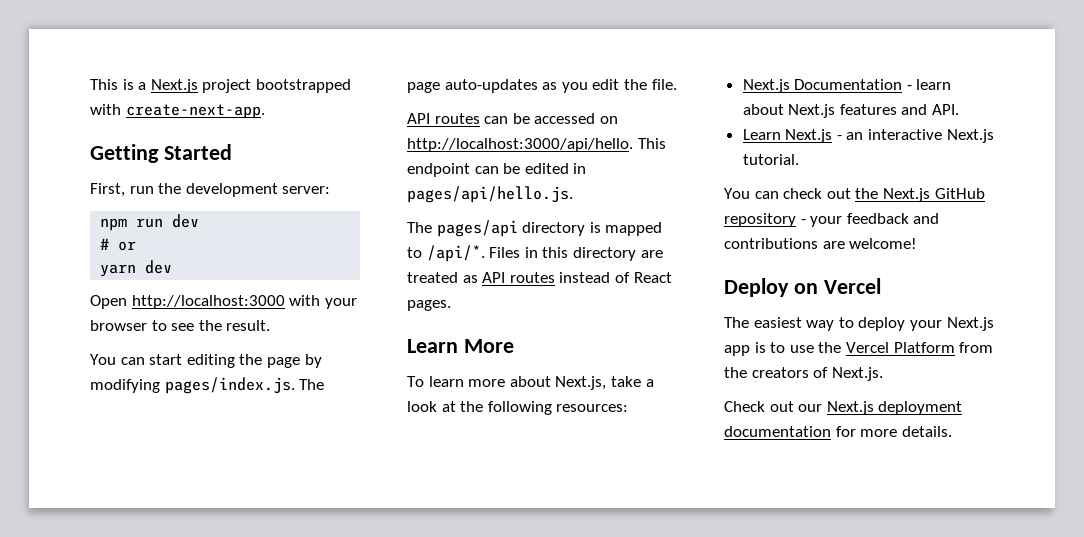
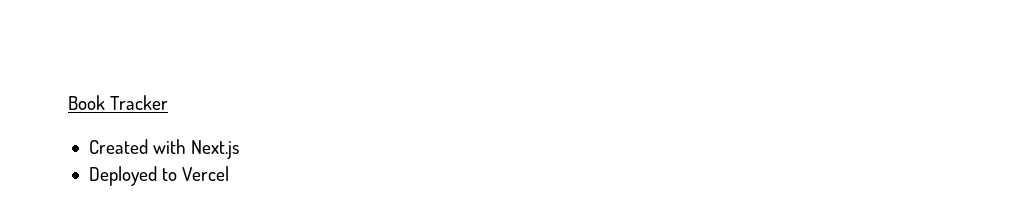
[90,79,351,93] [90,104,265,119] [90,144,232,163] [90,183,331,197] [100,214,200,231] [100,238,137,251] [100,260,173,277] [90,295,357,309] [90,320,271,331] [90,354,322,368] [90,377,325,394] [407,79,677,93] [407,113,618,124] [407,138,666,152] [407,163,587,177] [407,186,573,203] [407,220,663,237] [407,245,663,262] [407,272,672,283] [407,300,451,311] [407,339,514,353] [407,376,654,390] [407,401,629,415] [742,79,952,93] [742,104,960,118] [742,129,994,143] [742,154,799,165] [724,188,985,202] [724,213,940,227] [724,238,918,249] [724,278,881,297] [724,317,994,331] [724,342,994,356] [724,367,883,381] [724,401,963,415] [724,426,952,437] This is a Next.js project bootstrapped with create-next-app. // Getting Started // First, run the development server: // npm run dev // # or // yarn dev // Open http://localhost:3000 with your browser to see the result. // You can start editing the page by modifying pages/index.js. The page auto-updates as you edit the file. // API routes can be accessed on http://localhost:3000/api/hello. This endpoint can be edited in pages/api/hello.js. // The pages/api directory is mapped to /api/*. Files in this directory are treated as API routes instead of React pages. // Learn More // To learn more about Next.js, take a look at the following resources: // Next.js Documentation - learn about Next.js features and API. // Learn Next.js - an interactive Next.js tutorial. // You can check out the Next.js GitHub repository - your feedback and contributions are welcome! // Deploy on Vercel // The easiest way to deploy your Next.js app is to use the Vercel Platform from the creators of Next.js. // Check out our Next.js deployment documentation for more details. -> [68,95,169,110] [88,139,240,159] [88,166,230,186] Book Tracker // Created with Next.js // Deployed to Vercel

